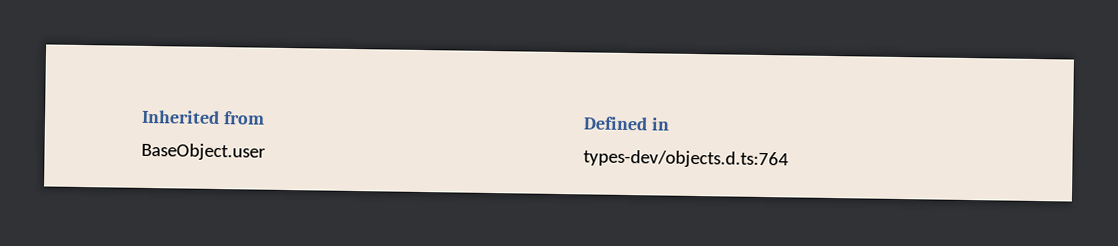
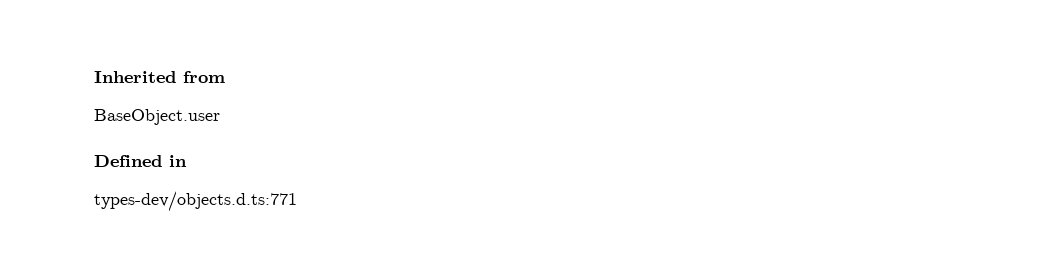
[583,149,789,169] types-dev/objects.d.ts:764 -> [94,191,297,212] types-dev/objects.d.ts:771

